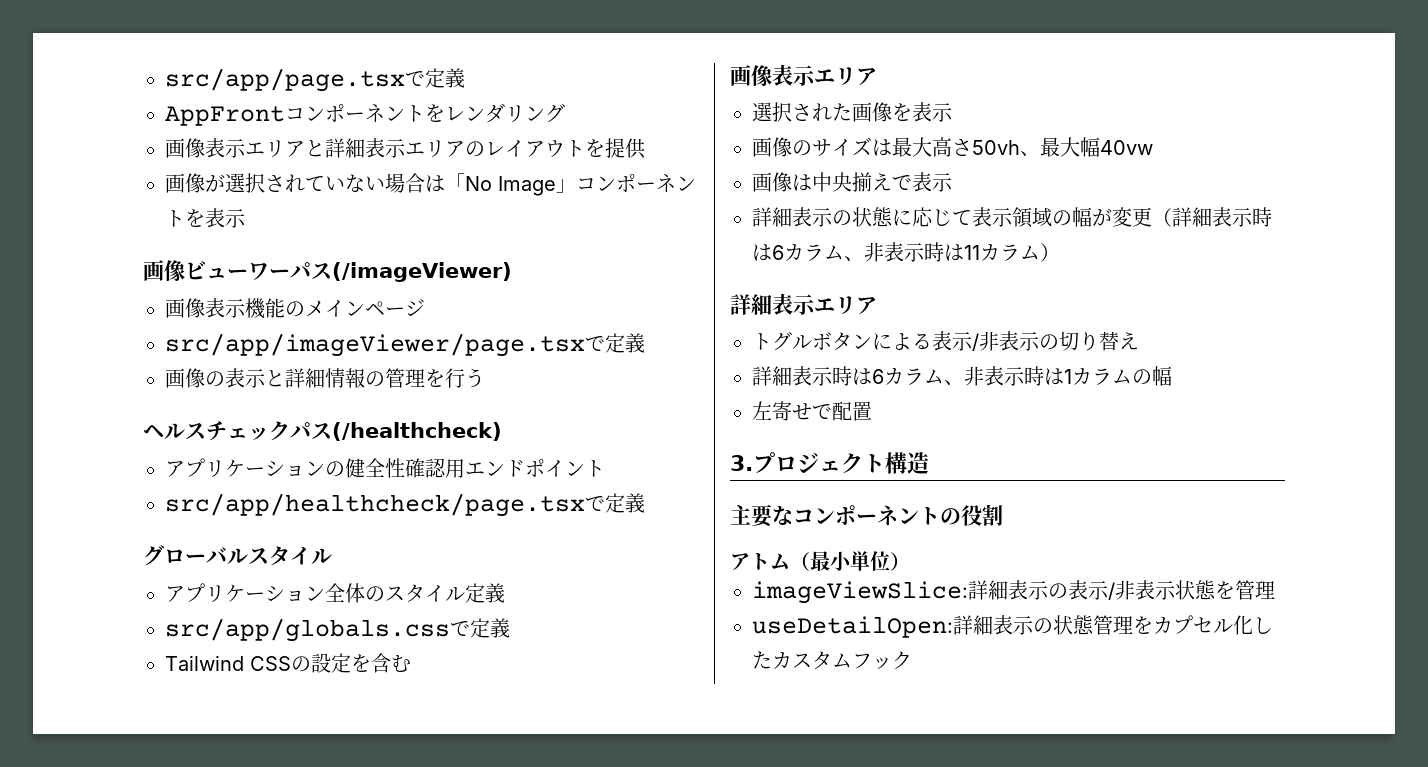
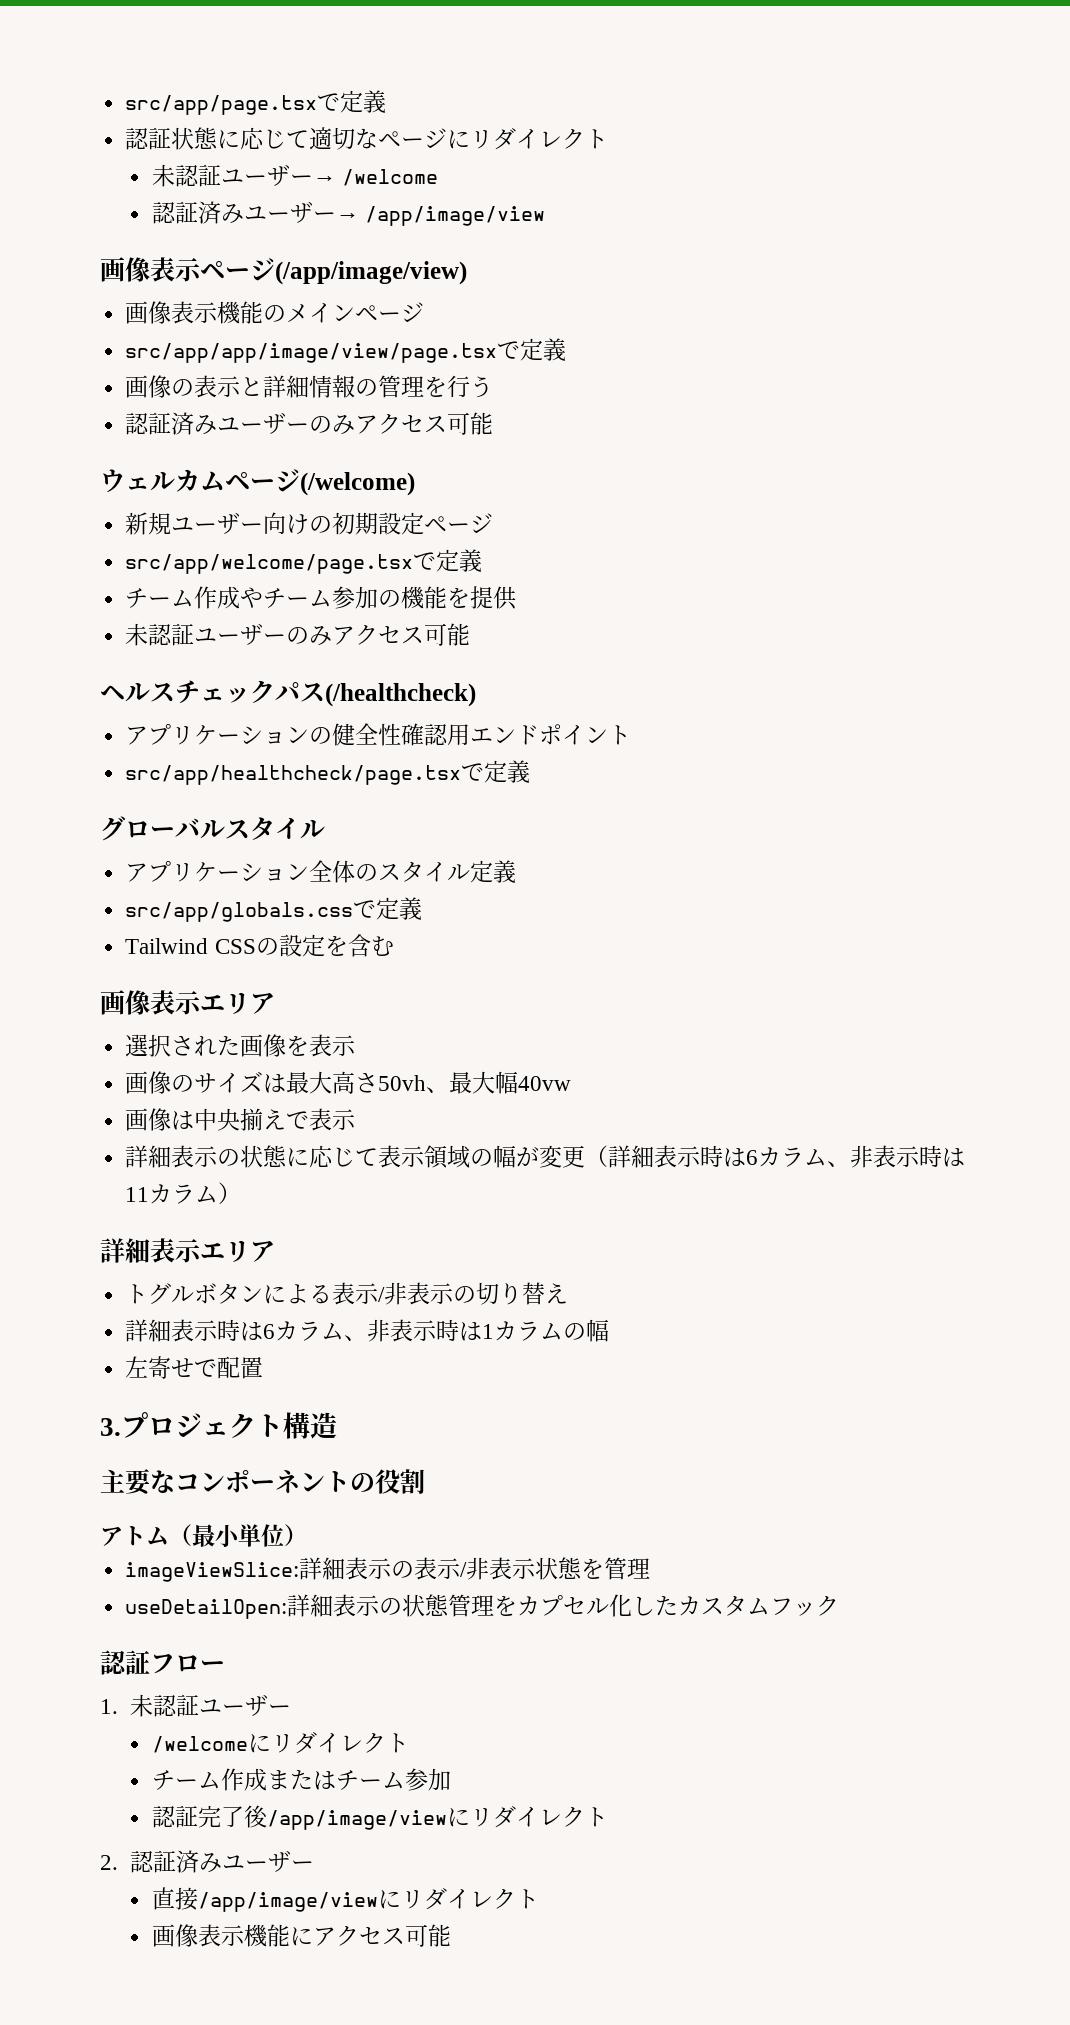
[165,103,565,126] [165,138,646,159] [165,173,696,196] [165,208,246,228] [143,260,512,282] AppFrontコンポーネントをレンダリング // 画像表示エリアと詳細表示エリアのレイアウトを提供 // 画像が選択されていない場合は「No Image」コンポーネントを表示 // 画像ビューワーパス(/imageViewer) -> [125,127,609,150] [152,164,439,187] [152,201,546,226] [100,257,467,285] 認証状態に応じて適切なページにリダイレクト // 未認証ユーザー→ /welcome // 認証済みユーザー→ /app/image/view // 画像表示ページ(/app/image/view)
[165,333,585,357] src/app/imageViewer/page.tsx -> [125,343,498,363] src/app/app/image/view/page.tsx
(485, 378) none -> [125,412,494,435] [100,469,415,496] [125,512,494,535] [125,549,483,574] [125,586,518,610] [125,623,471,646] // 認証済みユーザーのみアクセス可能 // ウェルカムページ(/welcome) // 新規ユーザー向けの初期設定ページ // src/app/welcome/page.tsxで定義 // チーム作成やチーム参加の機能を提供 // 未認証ユーザーのみアクセス可能
(912, 660) none -> [100,1650,225,1675] [100,1694,291,1717] [152,1732,410,1754] [152,1768,452,1791] [152,1805,609,1830] [100,1850,314,1873] [152,1887,540,1912] [152,1924,452,1947] // 認証フロー // 1.未認証ユーザー // /welcomeにリダイレクト // チーム作成またはチーム参加 // 認証完了後/app/image/viewにリダイレクト // 2.認証済みユーザー // 直接/app/image/viewにリダイレクト // 画像表示機能にアクセス可能

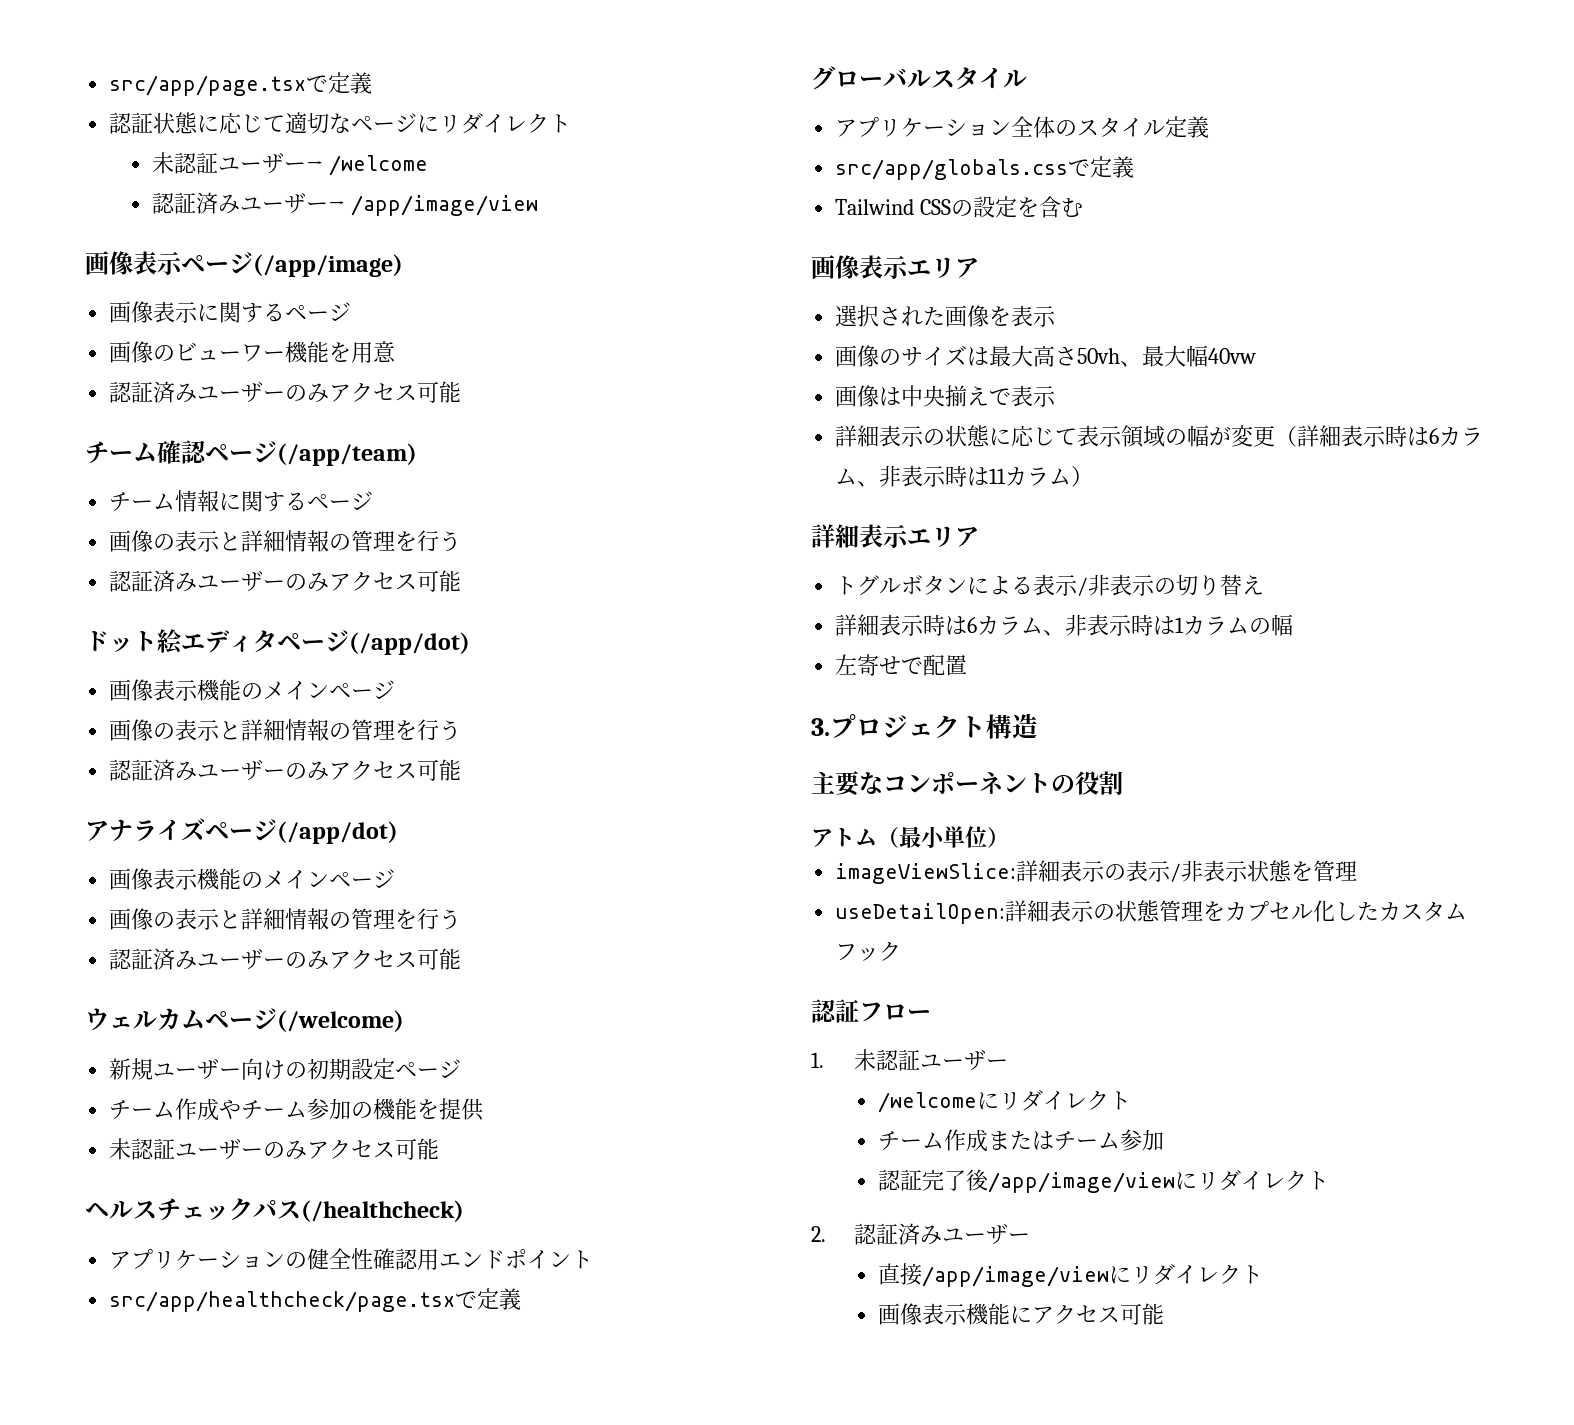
[275,261,467,285] [125,301,425,324] [125,338,567,363] (/app/image/view) // 画像表示機能のメインページ // src/app/app/image/view/page.tsxで定義 -> [253,254,403,277] [109,301,352,323] [109,341,397,363] [109,381,462,403] [85,440,417,466] [109,490,374,512] [109,530,462,552] [109,570,462,592] [85,629,470,655] [109,679,396,701] [109,719,462,741] [109,759,462,781] [85,818,398,844] [109,868,396,890] (/app/image) // 画像表示に関するページ // 画像のビューワー機能を用意 // 認証済みユーザーのみアクセス可能 // チーム確認ページ(/app/team) // チーム情報に関するページ // 画像の表示と詳細情報の管理を行う // 認証済みユーザーのみアクセス可能 // ドット絵エディタページ(/app/dot) // 画像表示機能のメインページ // 画像の表示と詳細情報の管理を行う // 認証済みユーザーのみアクセス可能 // アナライズページ(/app/dot) // 画像表示機能のメインページ
[125,549,483,574] // src/app/welcome/page.tsxで定義 -> (462, 1068) none

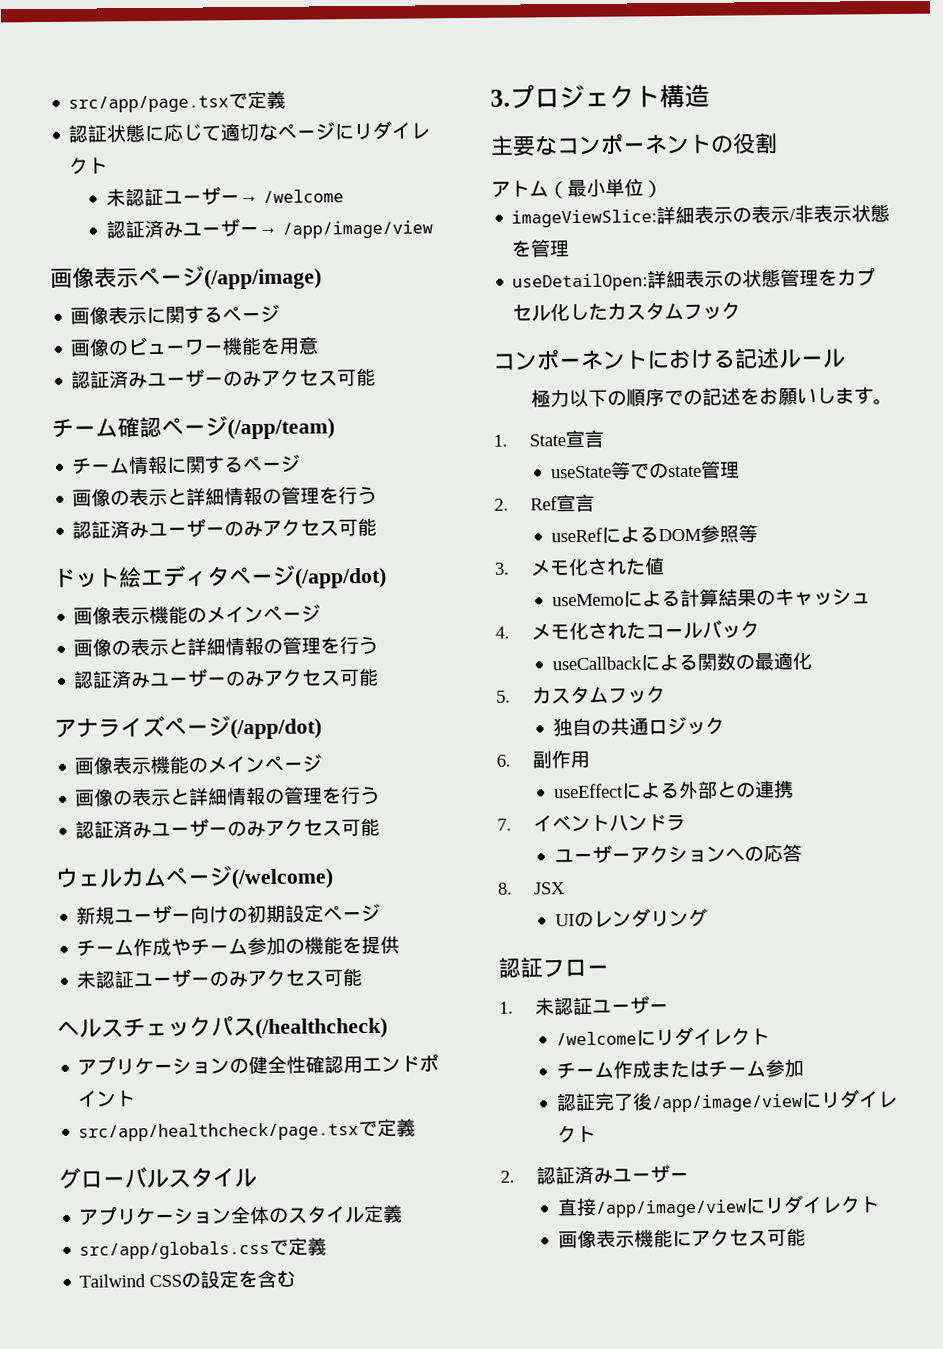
[811,255,979,279] [835,305,1057,327] [835,345,1257,367] [835,385,1057,407] [835,425,1484,448] [835,465,1094,487] [811,524,979,548] [835,574,1265,596] [835,614,1294,636] [835,654,968,676] // 画像表示エリア // 選択された画像を表示 // 画像のサイズは最大高さ50vh、最大幅40vw // 画像は中央揃えで表示 // 詳細表示の状態に応じて表示領域の幅が変更（詳細表示時は6カラム、非表示時は11カラム） // 詳細表示エリア // トグルボタンによる表示/非表示の切り替え // 詳細表示時は6カラム、非表示時は1カラムの幅 // 左寄せで配置 -> (297, 1278) none
(902, 951) none -> [492,348,846,371] [531,386,894,408] [493,429,605,449] [550,460,740,480] [494,493,596,513] [550,524,758,544] [494,557,666,577] [551,588,871,608] [495,619,761,641] [551,651,812,672] [496,685,667,705] [552,716,725,737] [496,750,591,769] [553,779,794,800] [497,814,687,833] [553,843,802,864] [497,882,567,895] [554,908,708,928] // コンポーネントにおける記述ルール // 極力以下の順序での記述をお願いします。 // 1. State宣言 // useState等でのstate管理 // 2. Ref宣言 // useRefによるDOM参照等 // 3.メモ化された値 // useMemoによる計算結果のキャッシュ // 4.メモ化されたコールバック // useCallbackによる関数の最適化 // 5.カスタムフック // 独自の共通ロジック // 6.副作用 // useEffectによる外部との連携 // 7.イベントハンドラ // ユーザーアクションへの応答 // 8. JSX // UIのレンダリング

